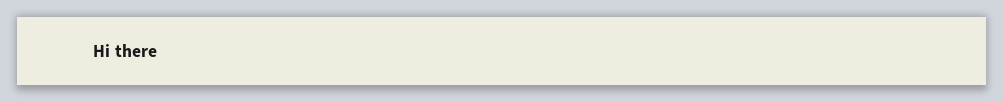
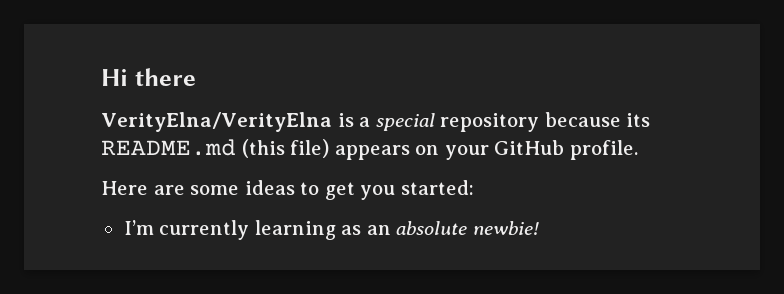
(157, 50) none -> [101,112,651,132] [101,139,638,160] [101,180,474,200] [123,220,539,240] // VerityElna/VerityElna is a special repository because its README.md (this file) appears on your GitHub profile. // Here are some ideas to get you started: // I’m currently learning as an absolute newbie!

